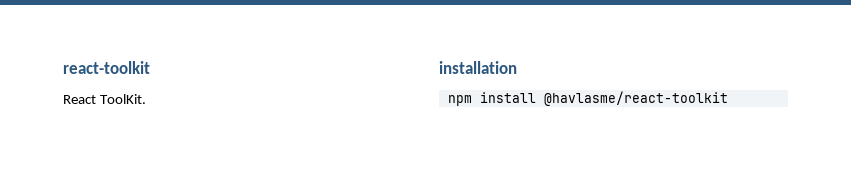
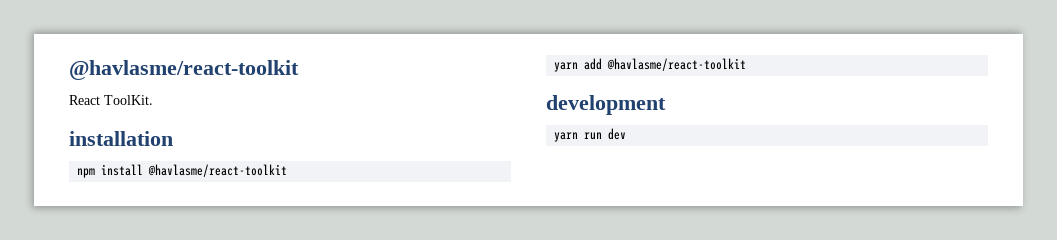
[63,61,150,74] react-toolkit -> [69,60,299,80] @havlasme/react-toolkit
(728, 98) none -> [554,58,747,72] [546,95,666,115] [554,128,627,142] // yarn add @havlasme/react-toolkit // development // yarn run dev

